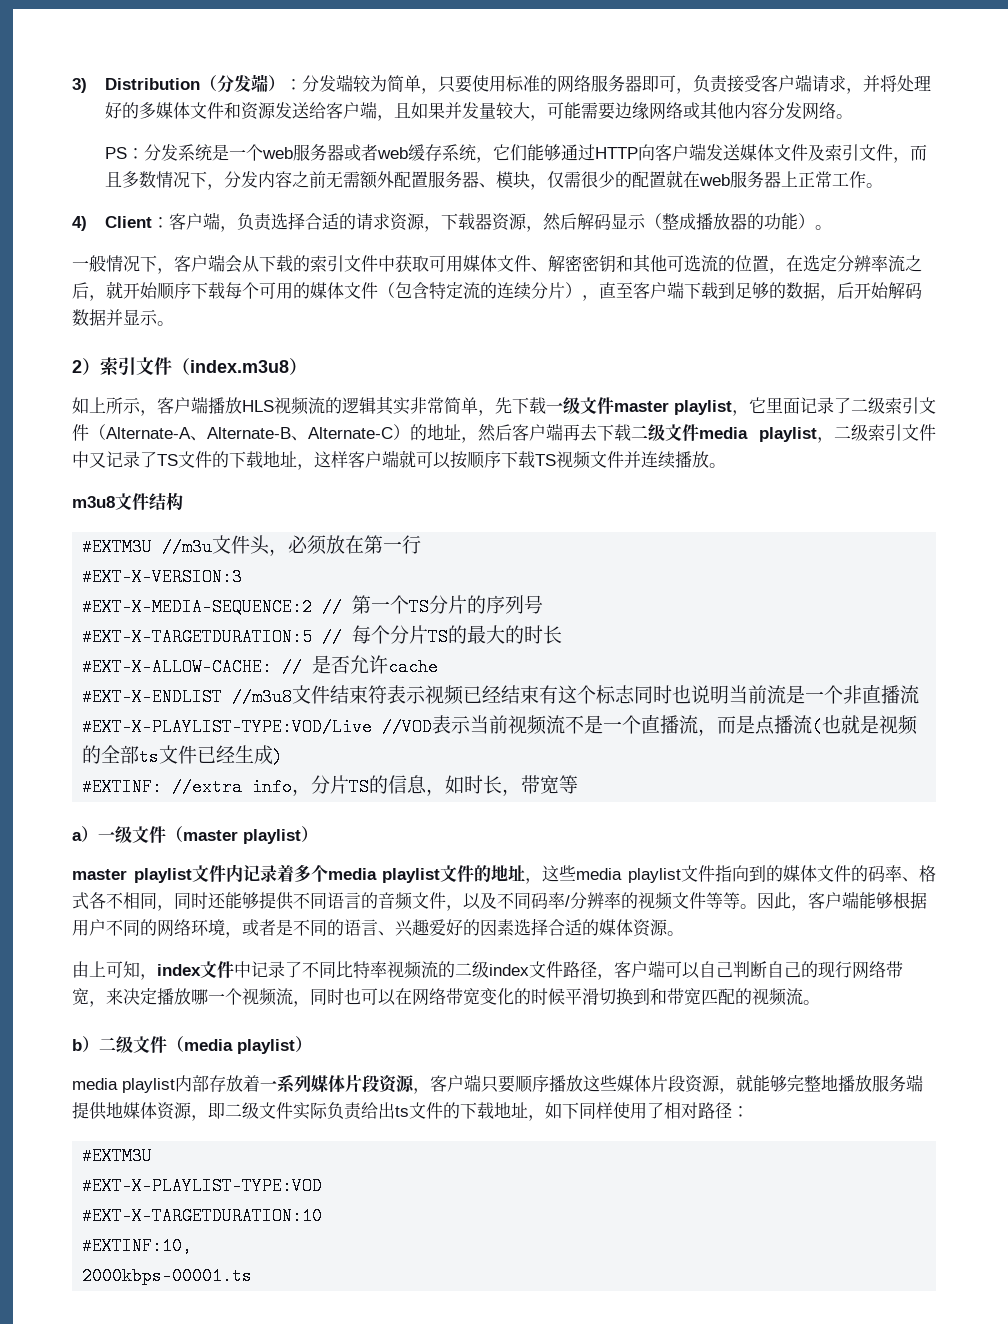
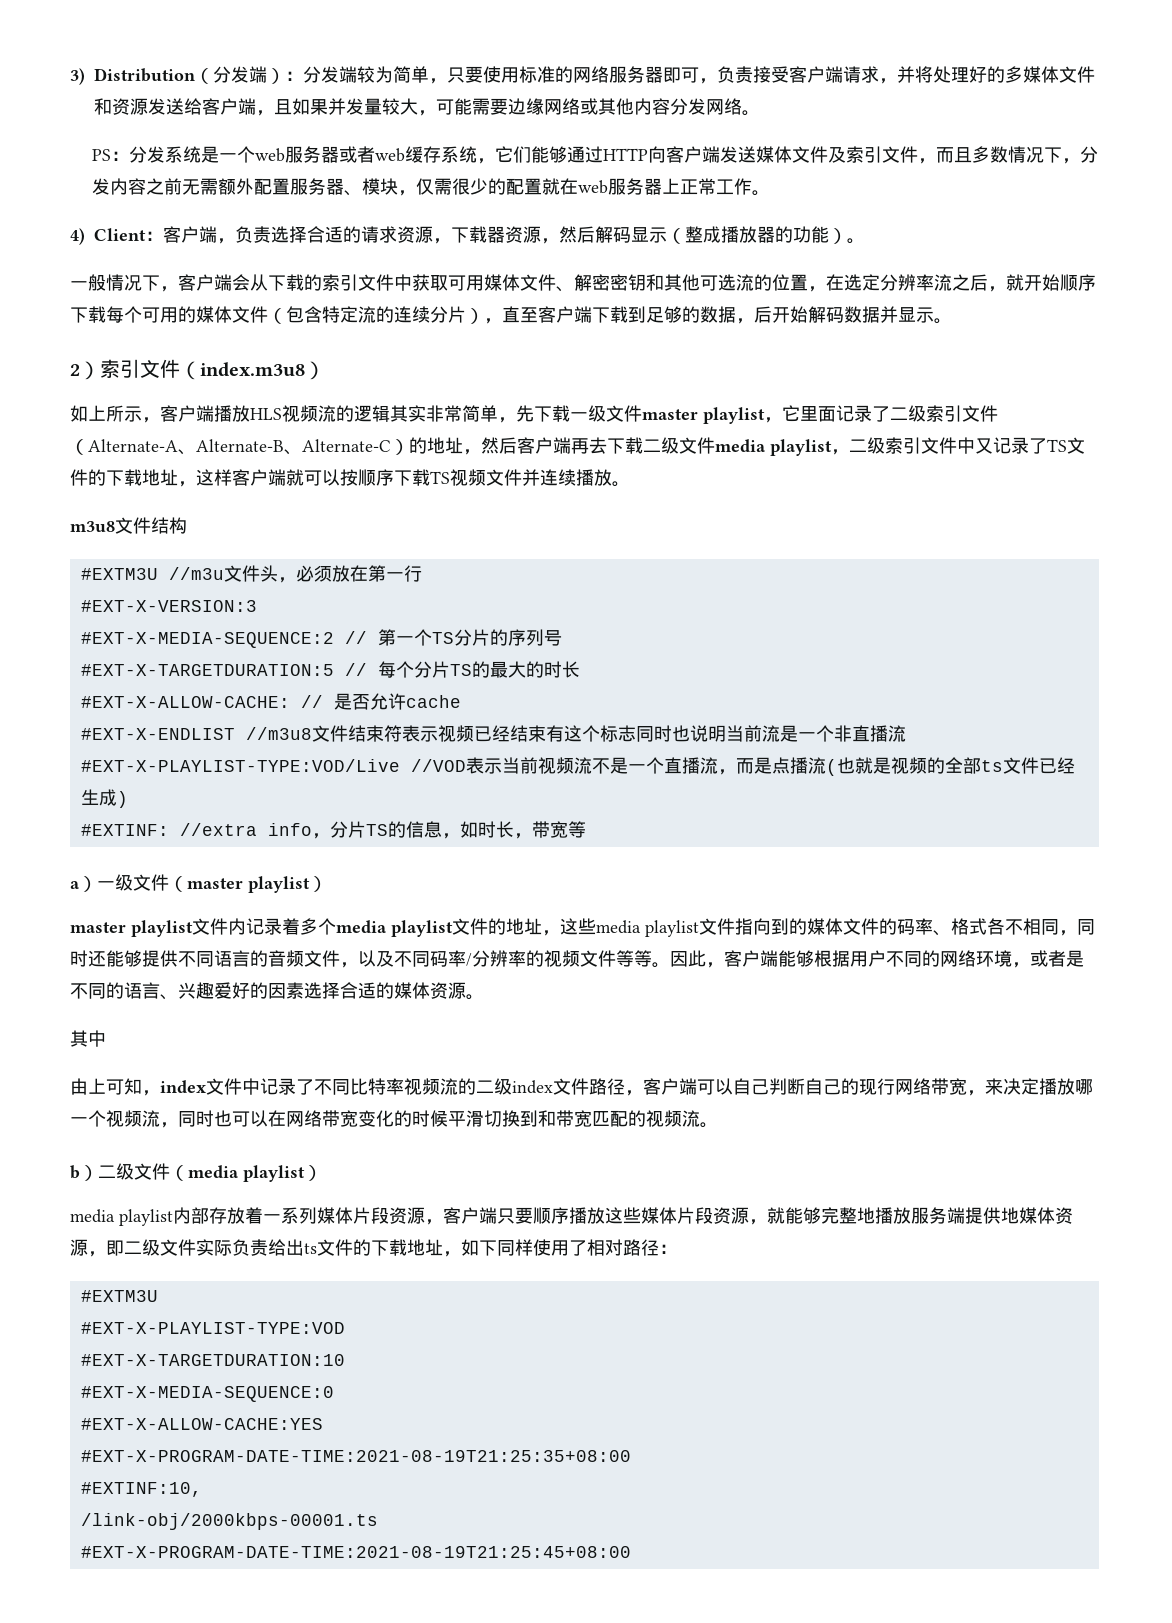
(684, 933) none -> [70,1030,106,1047] // 其中
(323, 1216) none -> [80,1386,334,1402] [80,1418,323,1430] [80,1450,631,1462] // #EXT-X-MEDIA-SEQUENCE:0 // #EXT-X-ALLOW-CACHE:YES // #EXT-X-PROGRAM-DATE-TIME:2021-08-19T21:25:35+08:00
[82,1267,253,1285] 2000kbps-00001.ts -> [80,1513,378,1530] [80,1546,631,1558] /link-obj/2000kbps-00001.ts // #EXT-X-PROGRAM-DATE-TIME:2021-08-19T21:25:45+08:00

